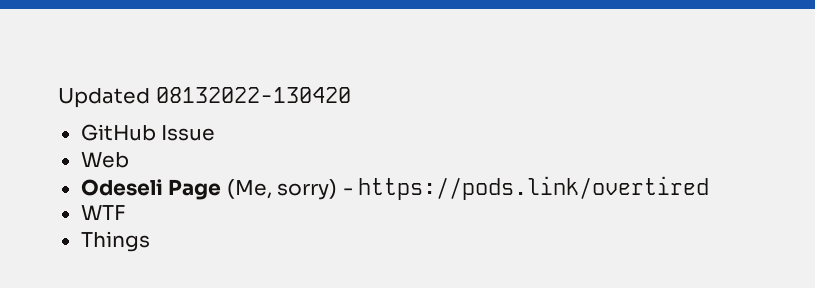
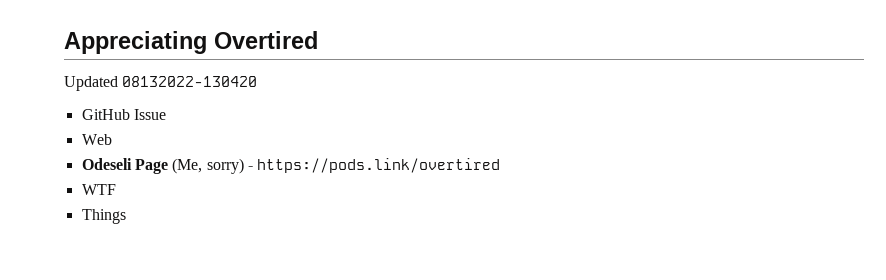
(58, 98) none -> [64,31,318,54] Appreciating Overtired //

